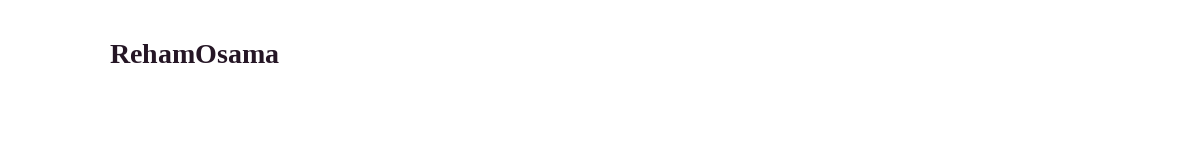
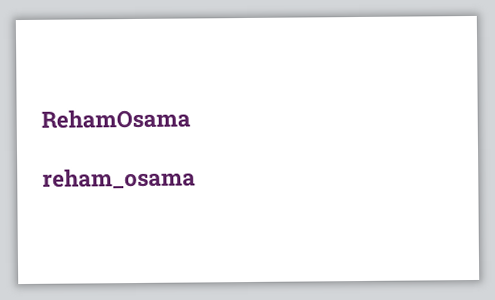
(279, 53) none -> [42,167,196,190] // reham_osama

